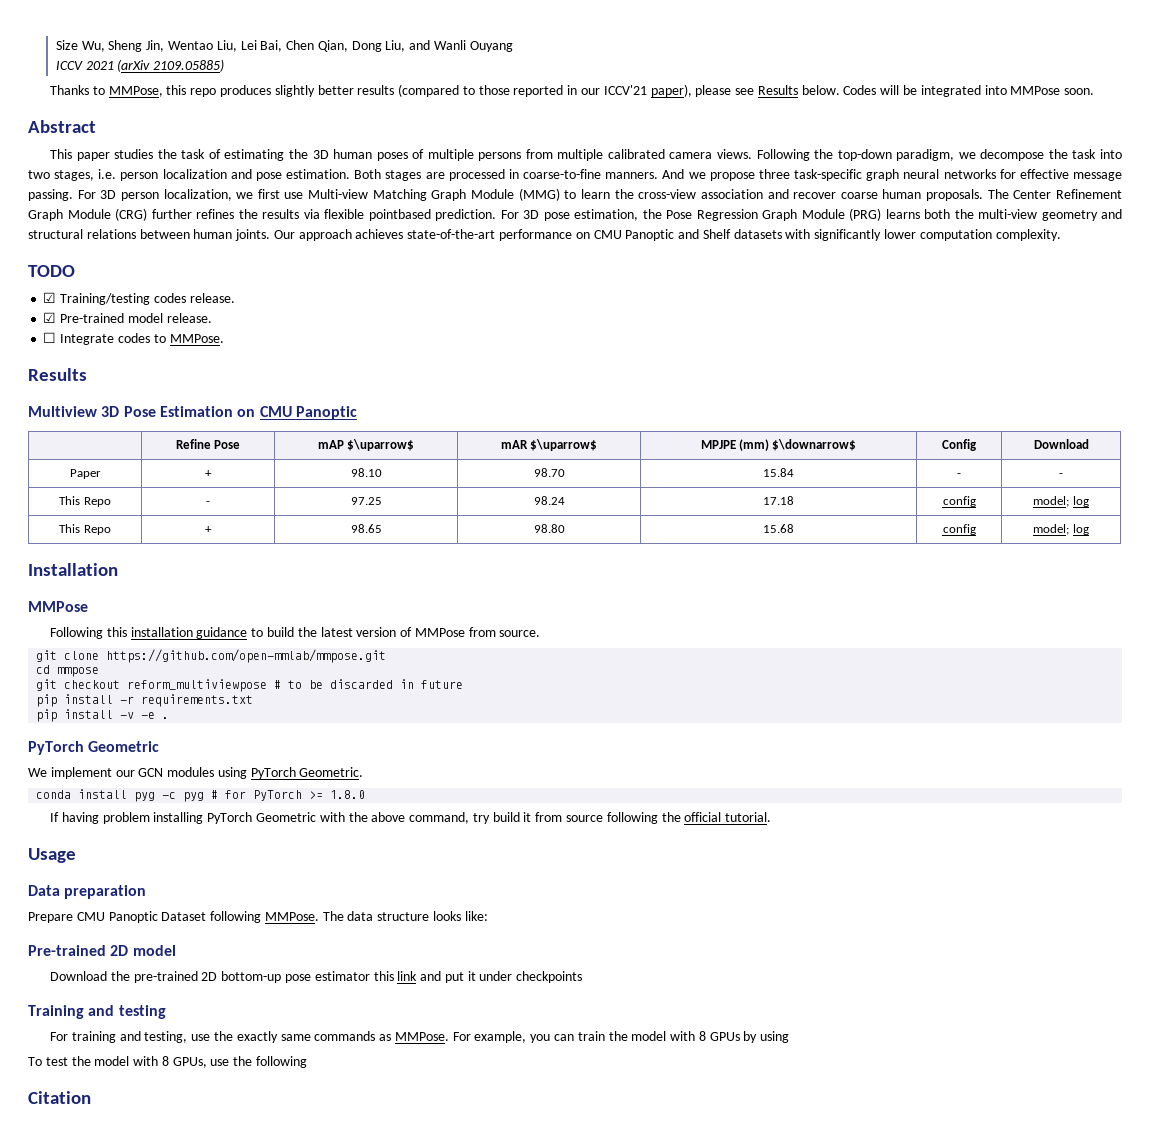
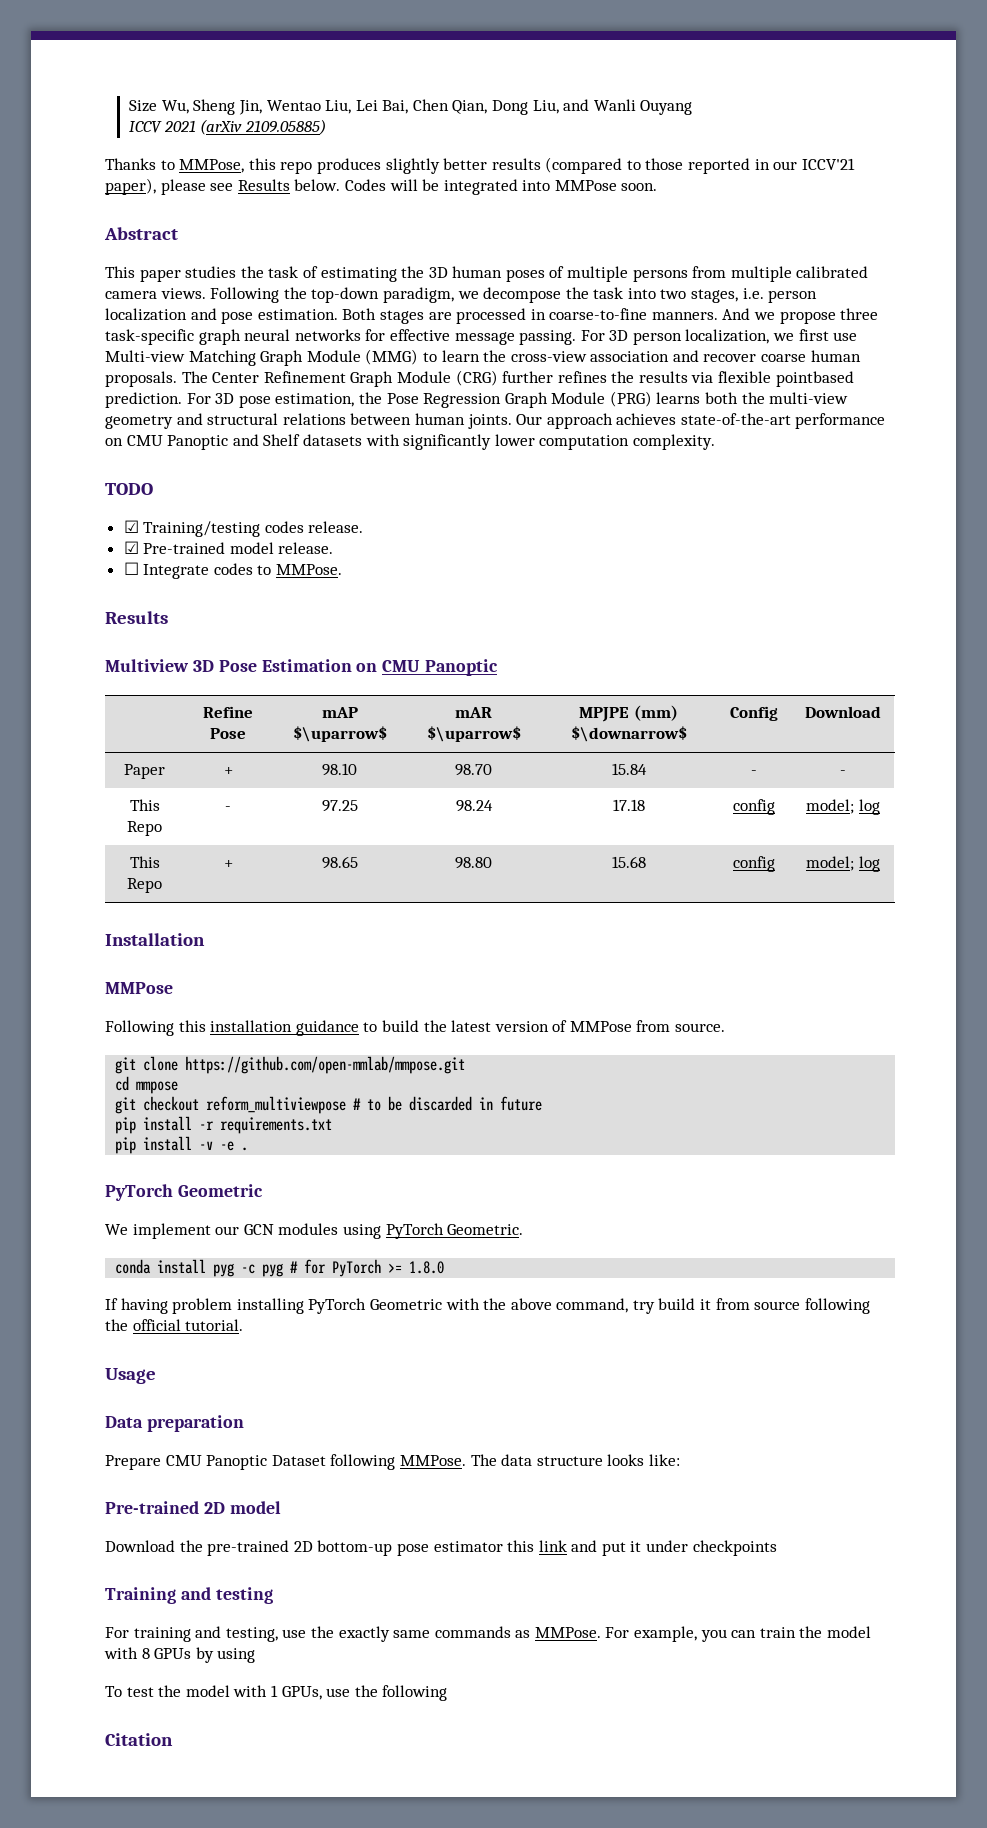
[161,1056,169,1066] 8 -> [270,1685,278,1697] 1

